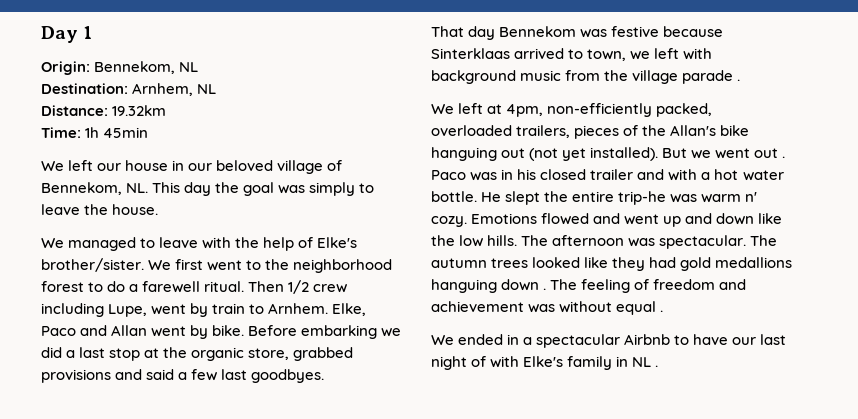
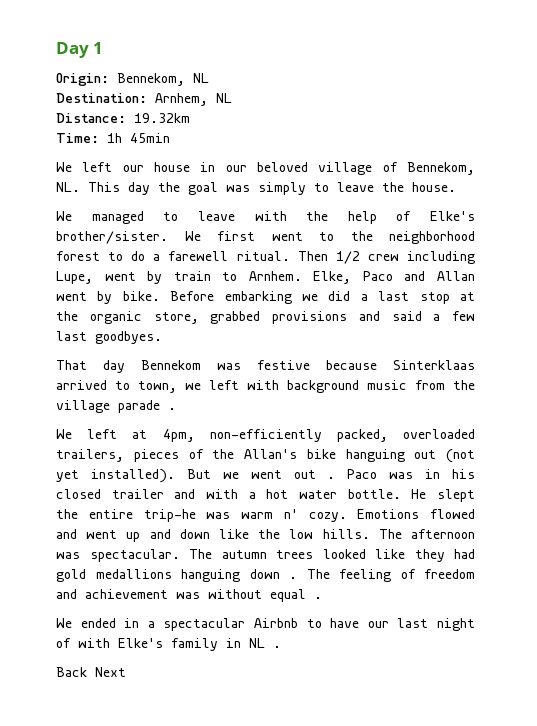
(659, 366) none -> [56,667,126,677] // Back Next

